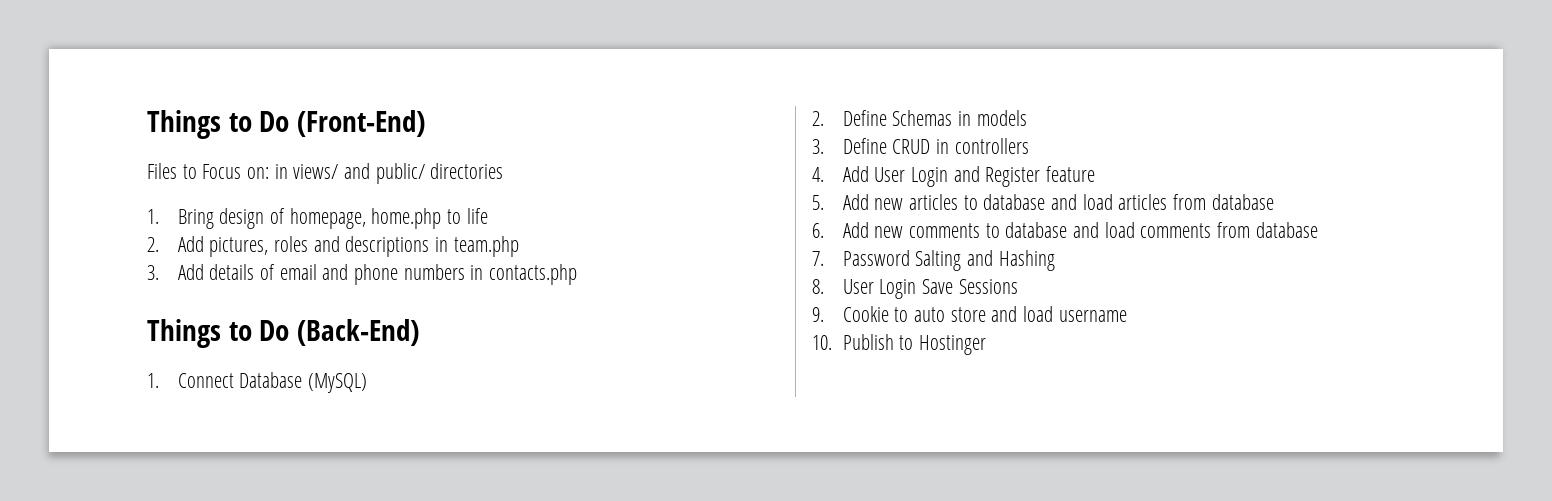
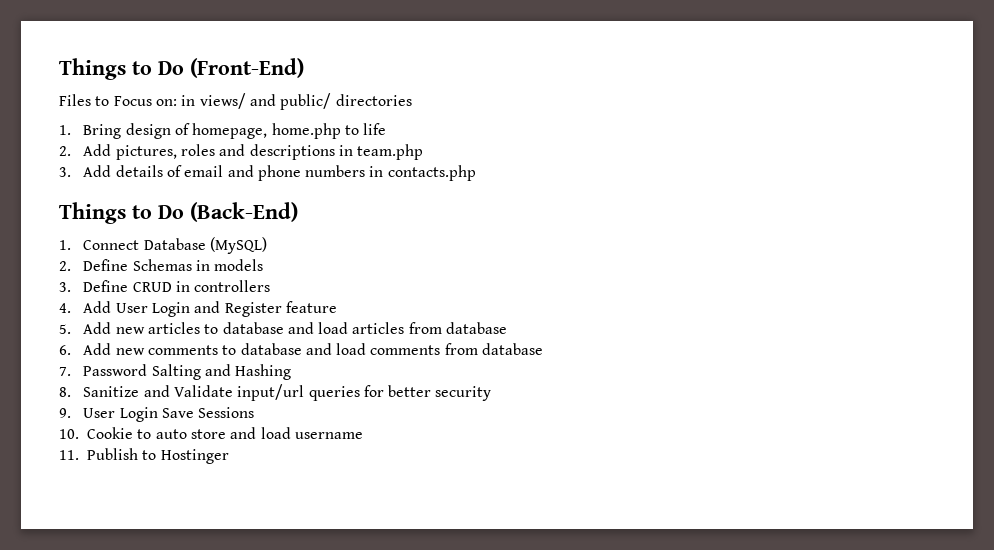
(824, 286) none -> [83,384,492,401] [59,408,71,418] Sanitize and Validate input/url queries for better security // 9.
[812,307,824,322] 9. -> [59,429,79,439] 10.
[812,335,832,350] 10. -> [59,450,79,460] 11.

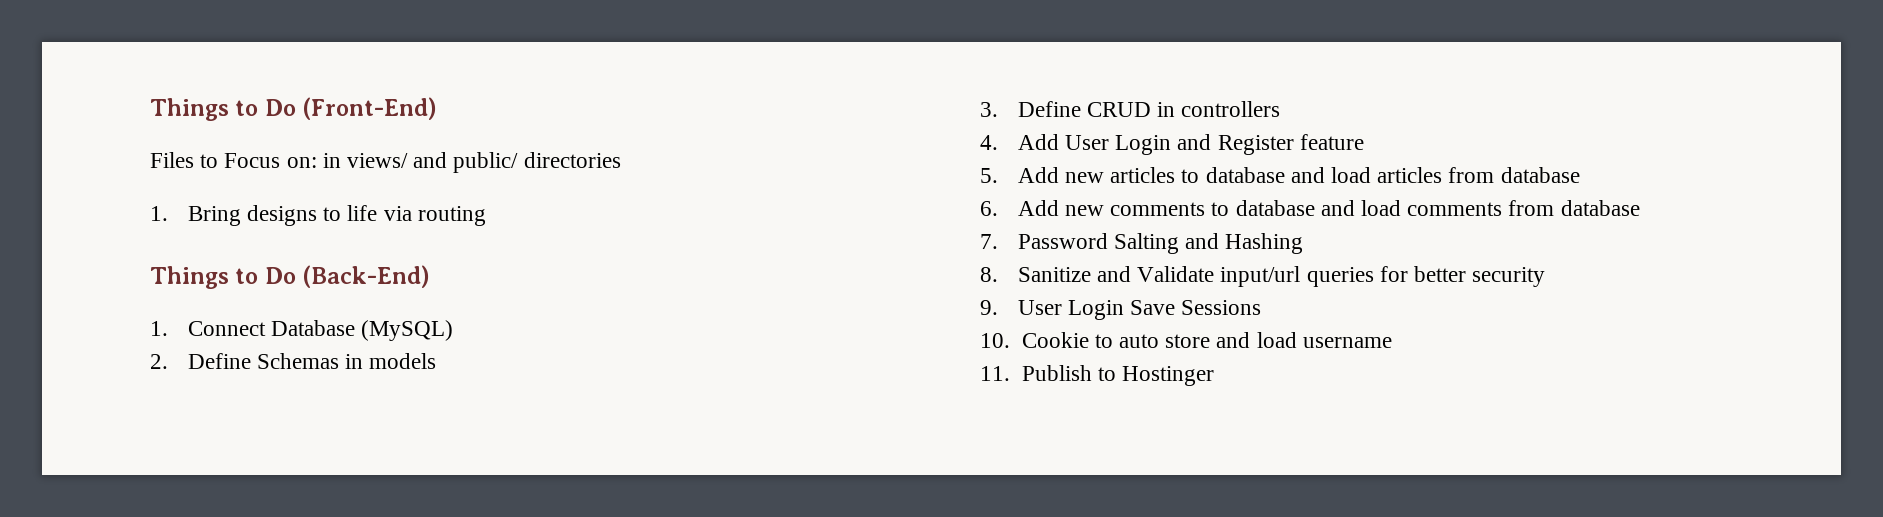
[125,123,387,139] [59,144,424,160] [59,165,476,181] design of homepage, home.php to life // 2. Add pictures, roles and descriptions in team.php // 3. Add details of email and phone numbers in contacts.php -> [246,205,486,226] designs to life via routing

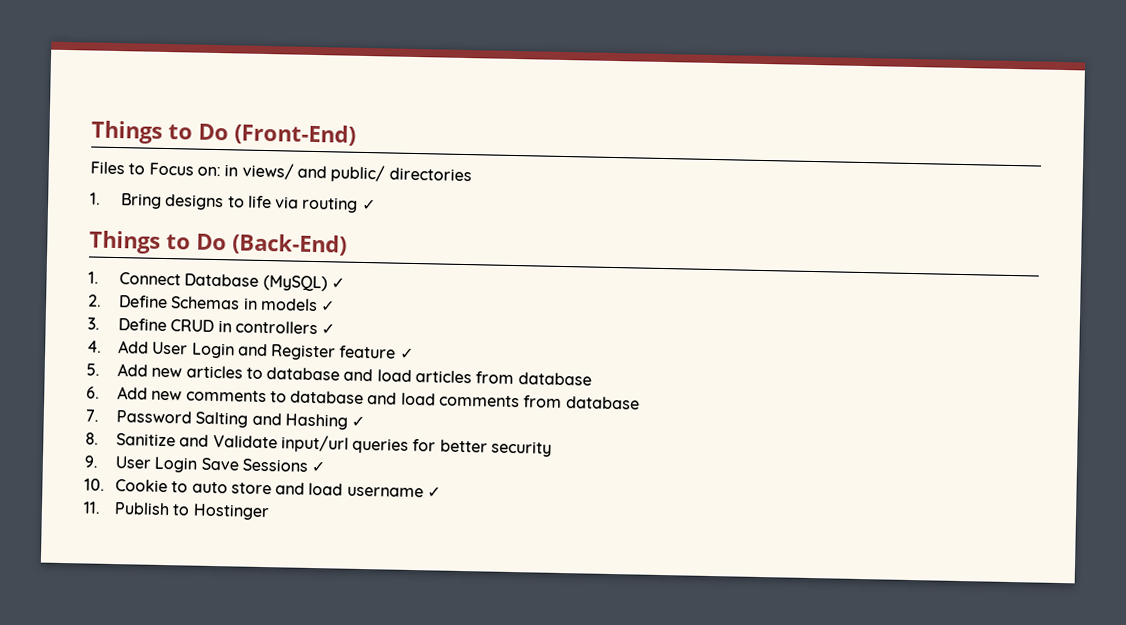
(486, 216) none -> [361,198,376,211] ✓
(454, 330) none -> [330,277,345,289] ✓
(437, 361) none -> [320,300,336,312] ✓
(1281, 109) none -> [321,323,336,335] ✓
(1364, 142) none -> [399,347,414,359] ✓
(1304, 243) none -> [351,415,366,428] ✓
(1262, 307) none -> [311,460,326,473] ✓
(1392, 342) none -> [427,486,442,498] ✓

